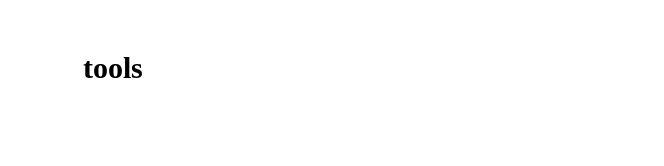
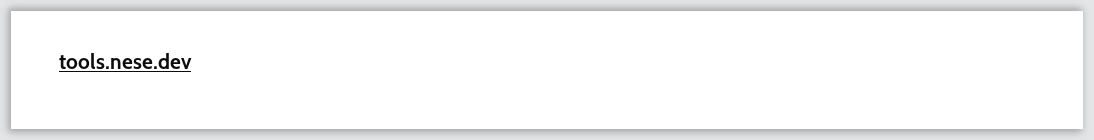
[83,57,143,78] tools -> [59,53,192,69] tools.nese.dev

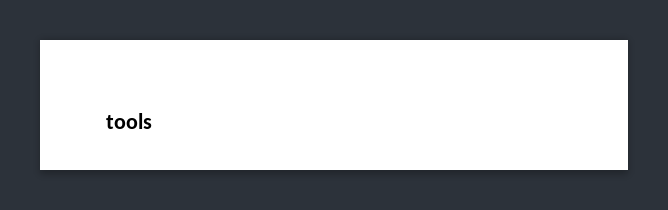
[59,53,192,69] tools.nese.dev -> [106,113,152,129] tools

